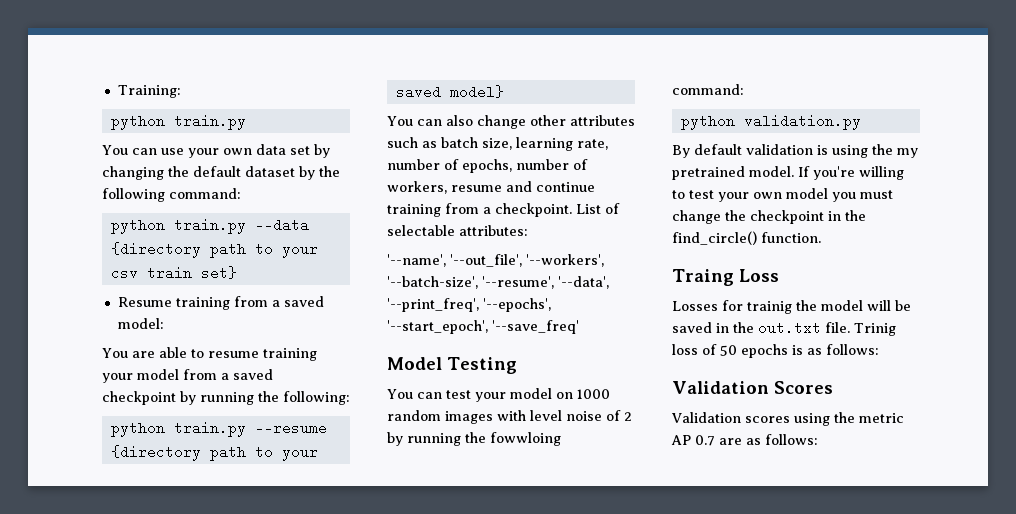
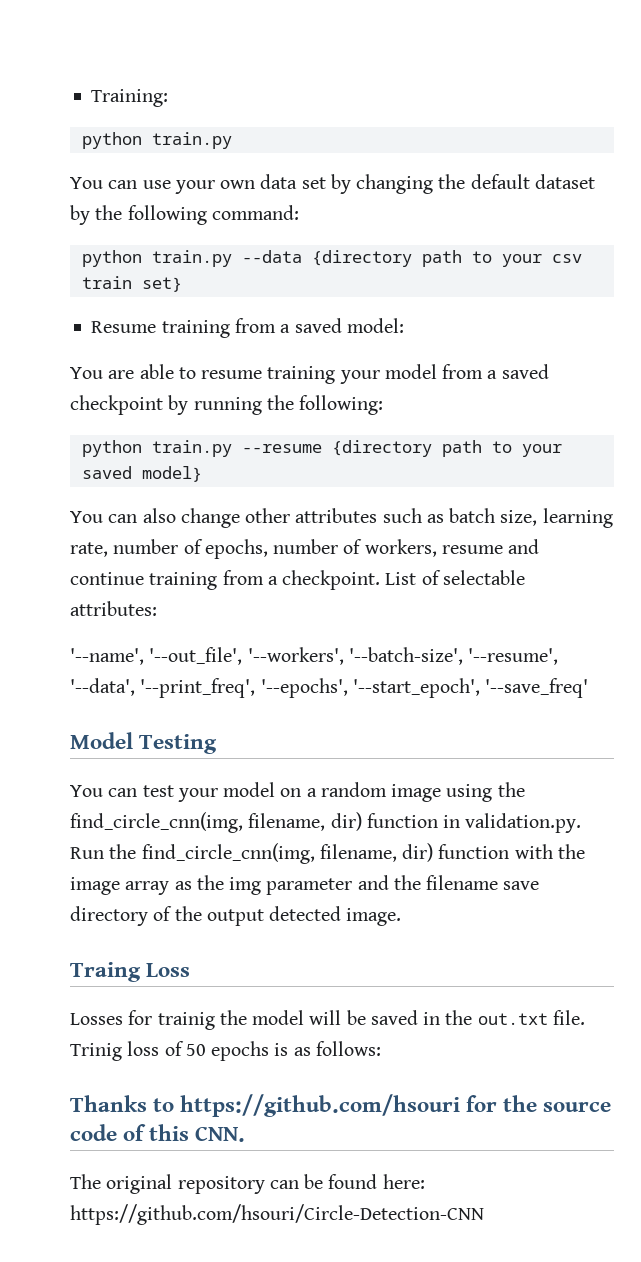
[576,389,610,399] [387,410,632,424] [387,432,561,446] [672,84,744,95] [680,114,861,130] [672,144,918,158] [672,166,904,180] [672,188,893,202] [672,210,866,224] [672,231,821,245] 1000 random images with level noise of 2 by running the fowwloing command: // python validation.py // By default validation is using the my pretrained model. If you're willing to test your own model you must change the checkpoint in the find_circle() function. -> [306,782,525,802] [70,812,582,833] [70,843,585,864] [70,875,540,895] [70,906,402,926] a random image using the find_circle_cnn(img, filename, dir) function in validation.py. Run the find_circle_cnn(img, filename, dir) function with the image array as the img parameter and the filename save directory of the output detected image.
[672,381,833,394] [671,412,904,426] [671,434,818,446] Validation Scores // Validation scores using the metric AP 0.7 are as follows: -> [70,1094,612,1117] [70,1124,246,1142] [70,1174,425,1194] [70,1204,484,1225] Thanks to https://github.com/hsouri for the source code of this CNN. // The original repository can be found here: https://github.com/hsouri/Circle-Detection-CNN

